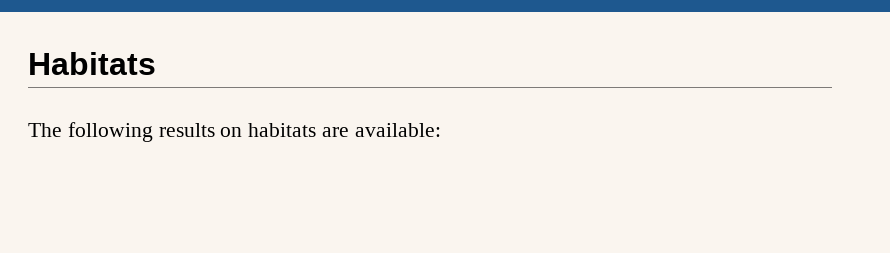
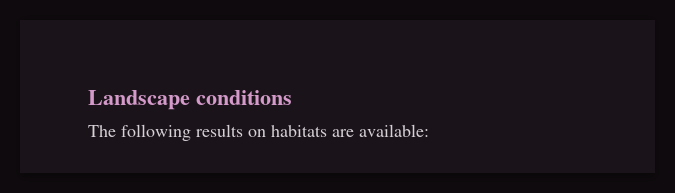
[28,52,156,75] Habitats -> [88,90,292,110] Landscape conditions

